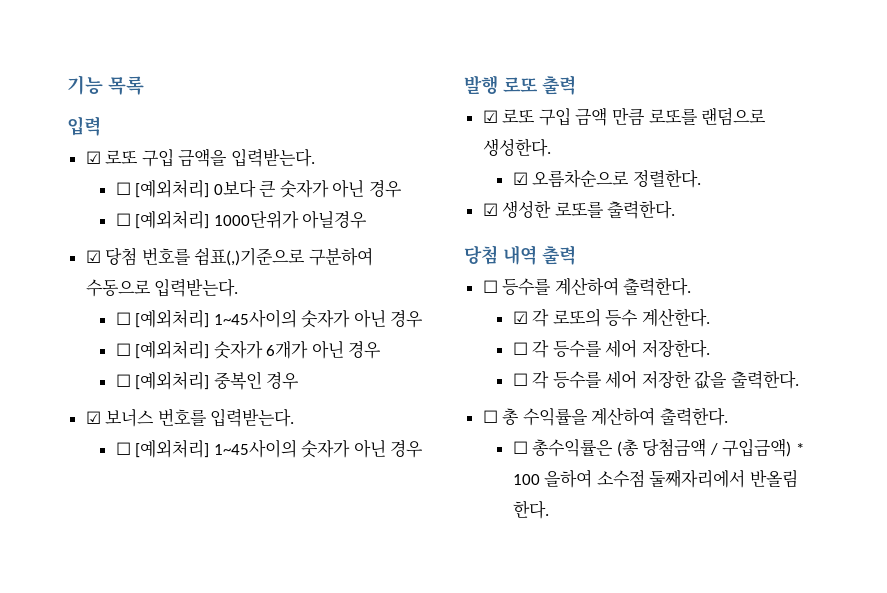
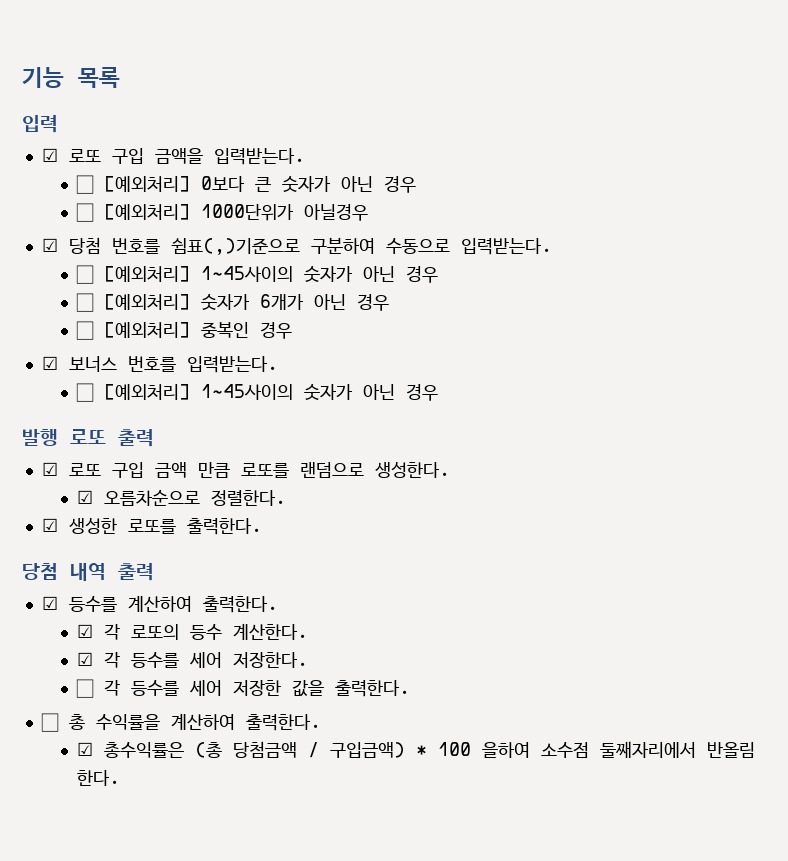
[482,280,498,293] ☐ -> [41,596,58,610] ☑
[512,342,528,355] ☐ -> [77,652,94,666] ☑
[512,441,528,454] ☐ -> [77,742,94,756] ☑

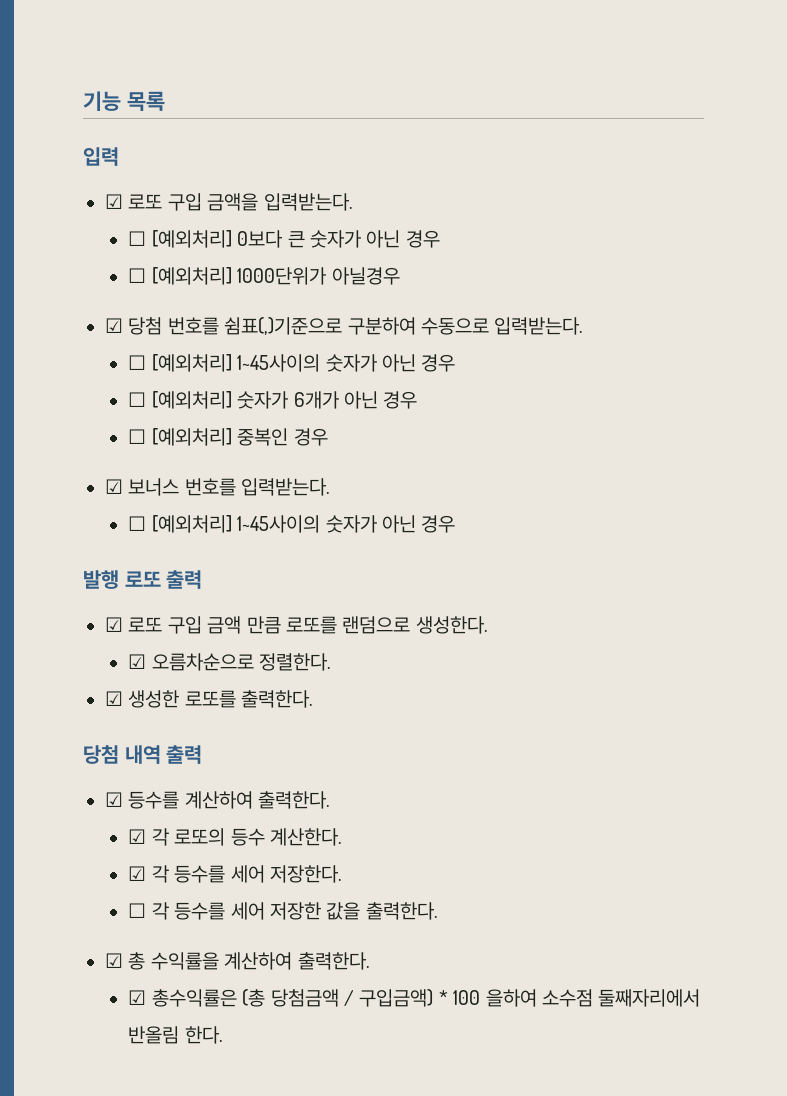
[40,713,59,732] ☐ -> [105,953,123,968] ☑

